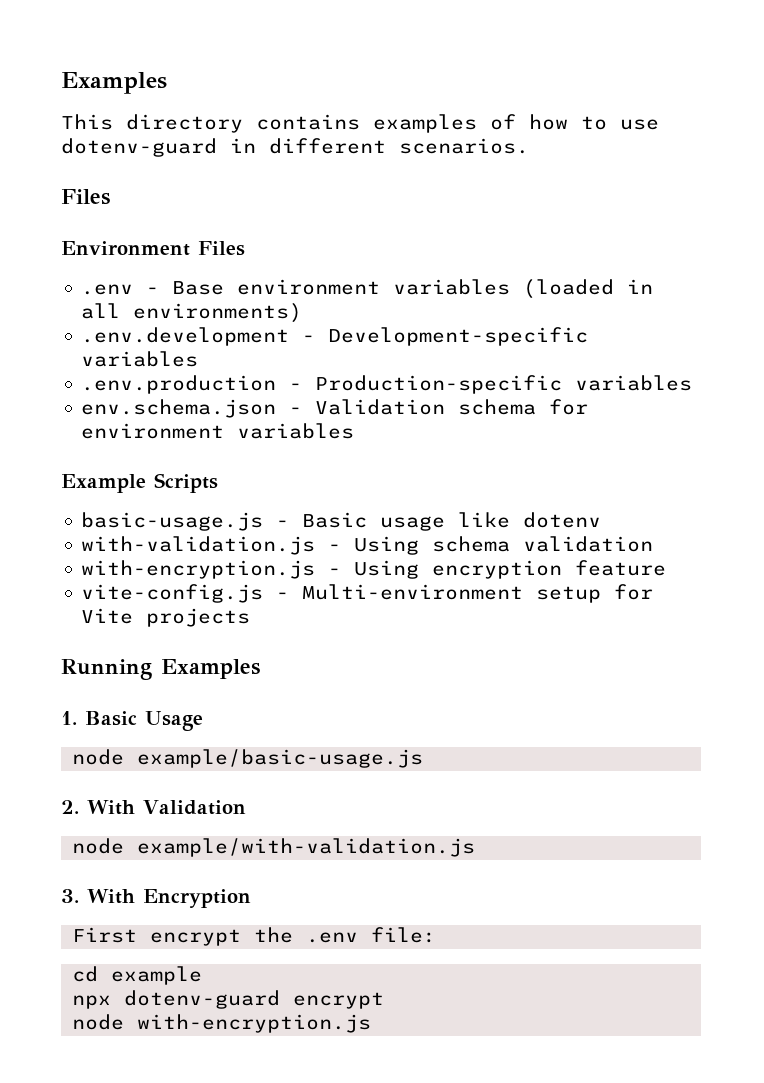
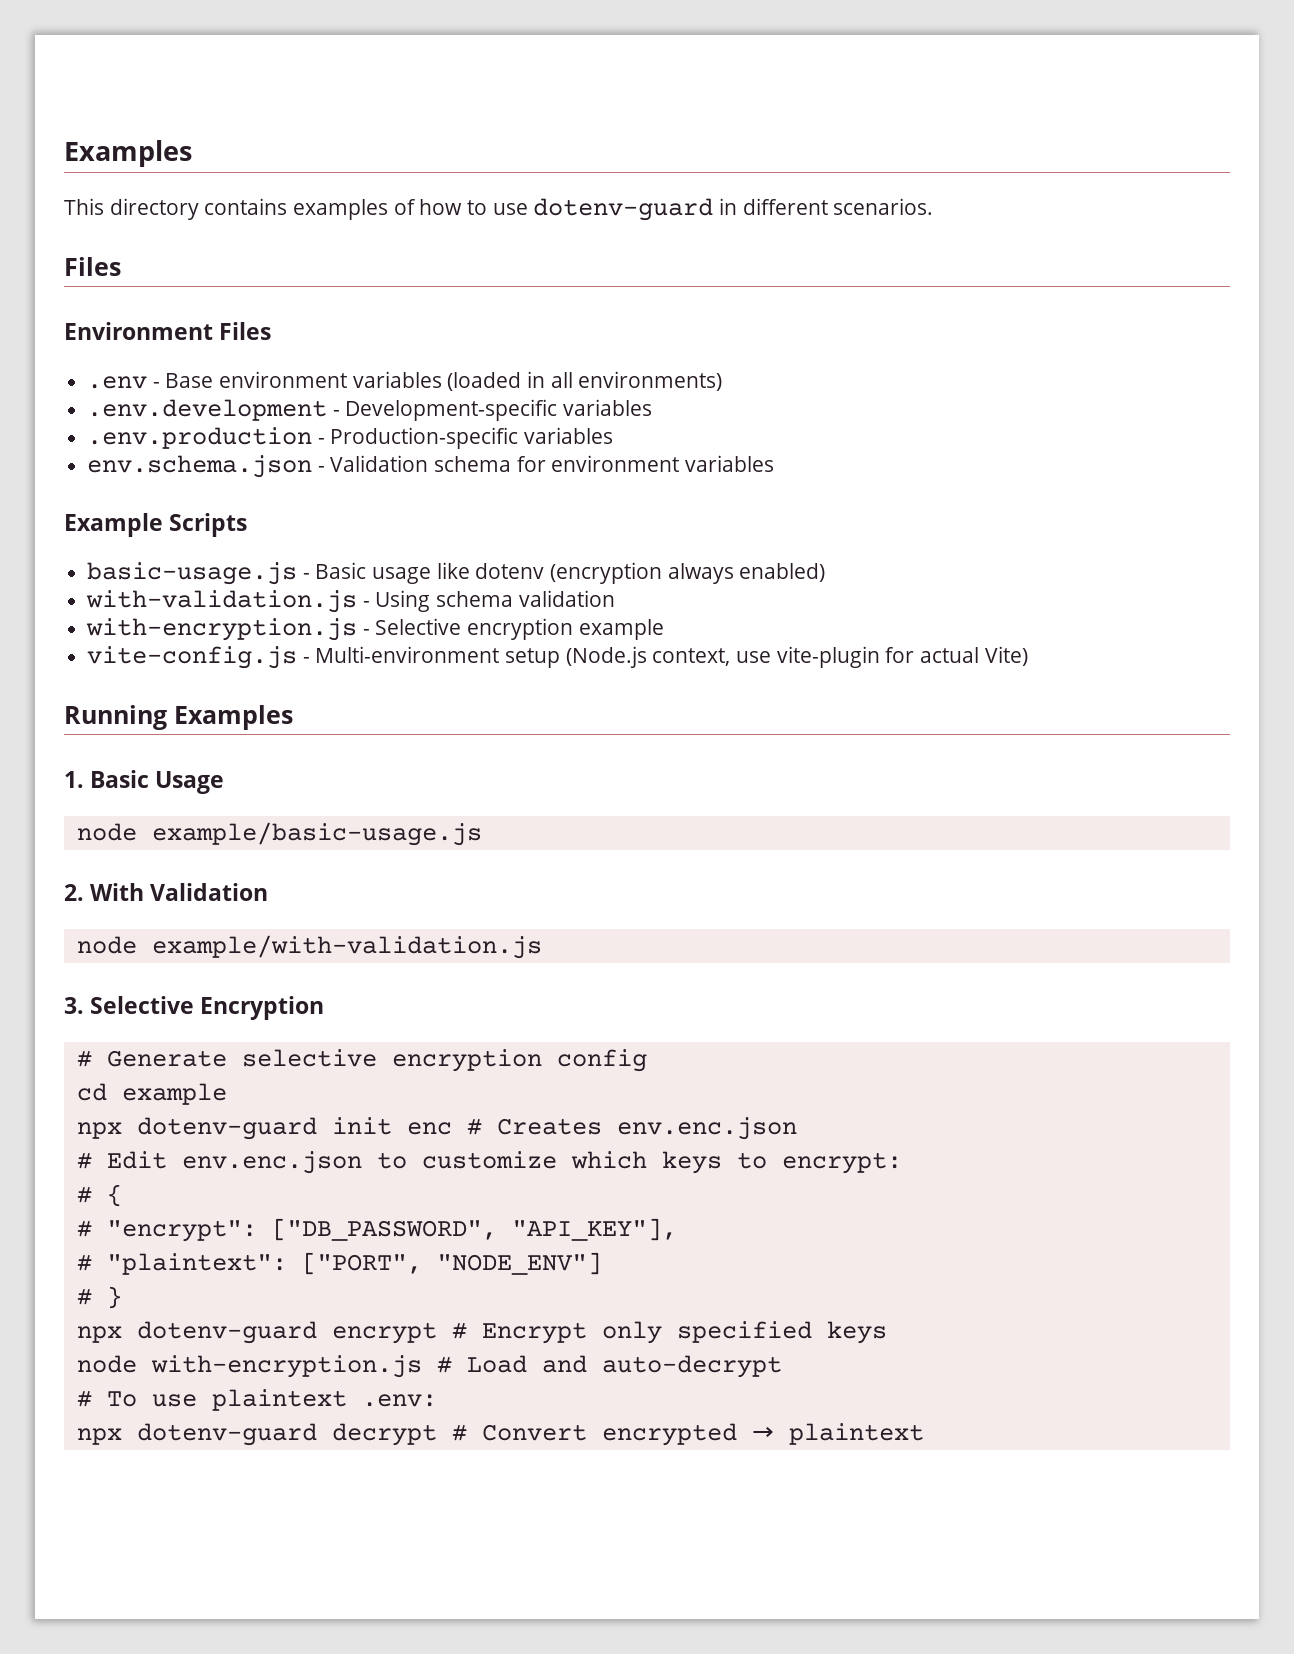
(602, 520) none -> [550,562,826,584] (encryption always enabled)
[354,560,667,579] Using encryption feature -> [375,618,664,640] Selective encryption example
[614,584,654,600] [81,608,251,627] for Vite projects -> [565,646,1028,668] (Node.js context, use vite-plugin for actual Vite)
[87,889,135,904] With -> [90,996,195,1014] Selective
[72,927,437,946] [72,966,203,985] [72,990,385,1009] [72,1014,372,1033] First encrypt the .env file: // cd example // npx dotenv-guard encrypt // node with-encryption.js -> [76,1049,647,1072] [76,1083,227,1105] [76,1117,797,1140] [76,1151,902,1174] [76,1184,122,1207] [76,1218,677,1242] [76,1252,602,1275] [76,1286,122,1309] [76,1321,887,1344] [76,1355,782,1378] [76,1389,437,1411] [76,1423,924,1446] # Generate selective encryption config // cd example // npx dotenv-guard init enc # Creates env.enc.json // # Edit env.enc.json to customize which keys to encrypt: // # { // # "encrypt": ["DB_PASSWORD", "API_KEY"], // # "plaintext": ["PORT", "NODE_ENV"] // # } // npx dotenv-guard encrypt # Encrypt only specified keys // node with-encryption.js # Load and auto-decrypt // # To use plaintext .env: // npx dotenv-guard decrypt # Convert encrypted → plaintext

